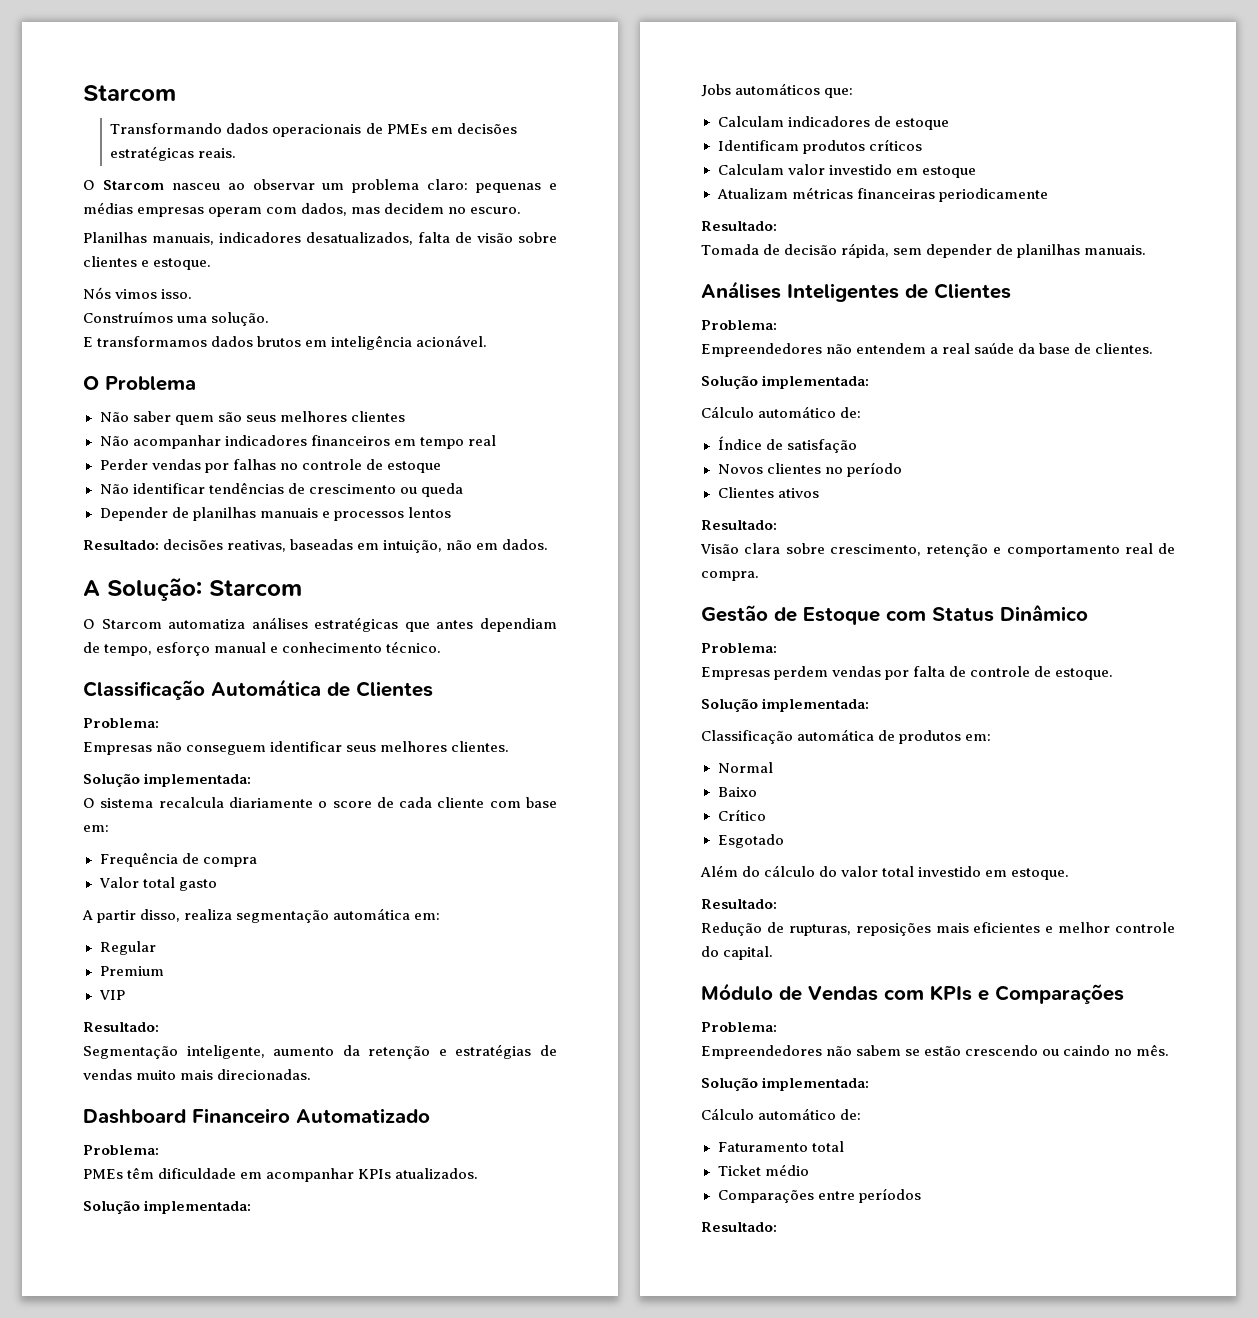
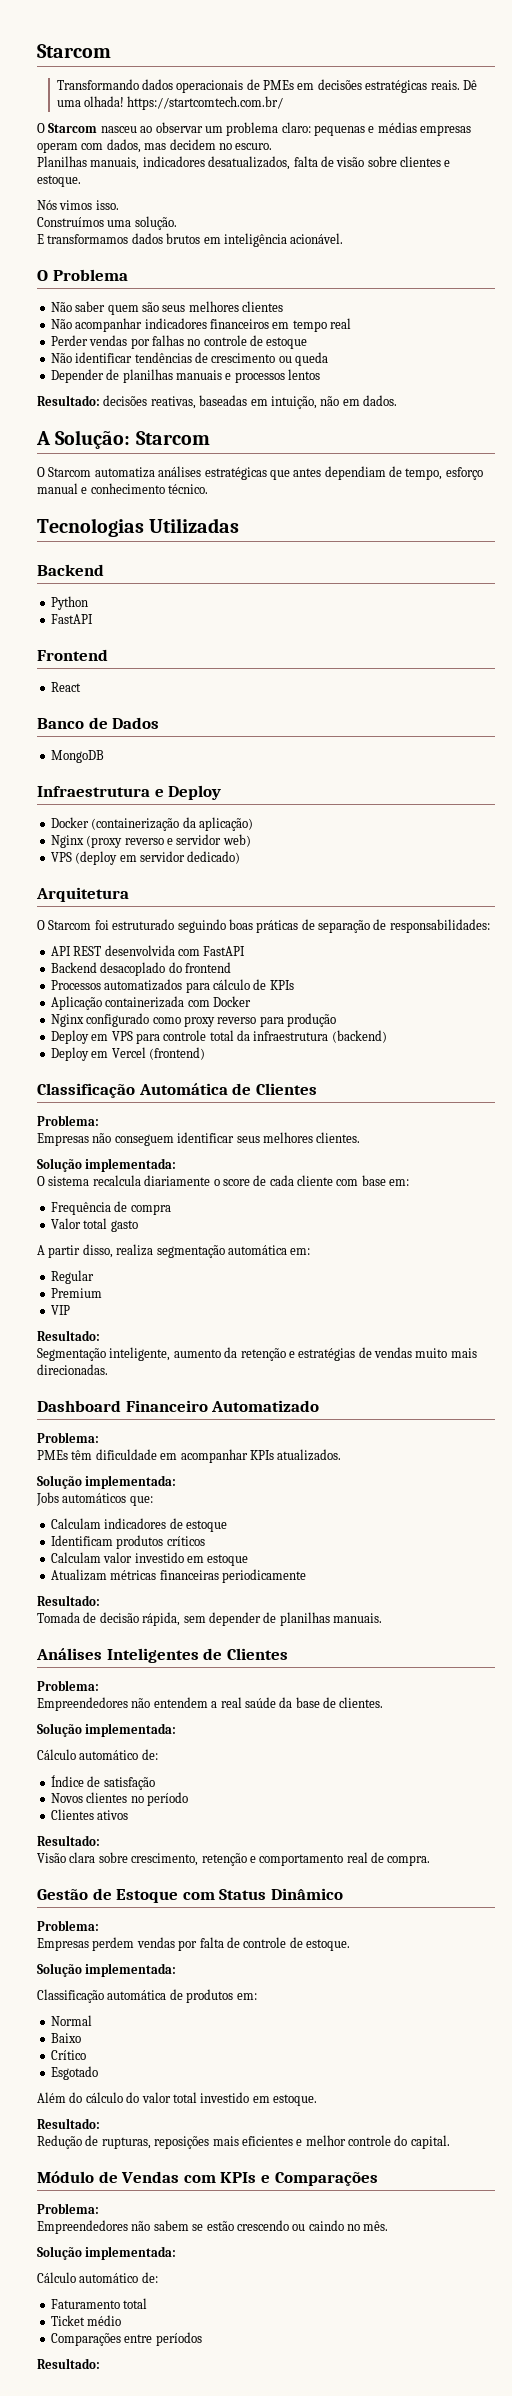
(237, 153) none -> [462,80,477,90] [56,96,284,110] Dê uma olhada! https://startcomtech.com.br/
(442, 647) none -> [37,518,240,537] [37,564,104,576] [50,596,88,610] [50,614,93,624] [37,649,108,661] [50,682,81,692] [37,717,160,729] [50,750,104,763] [37,785,222,800] [50,817,253,831] [50,834,251,848] [50,851,241,865] [36,887,129,902] [37,919,490,933] [50,945,246,956] [50,962,231,976] [50,979,294,993] [50,996,251,1010] [50,1013,336,1027] [50,1030,387,1044] [50,1047,205,1061] // Tecnologias Utilizadas // Backend // Python // FastAPI // Frontend // React // Banco de Dados // MongoDB // Infraestrutura e Deploy // Docker (containerização da aplicação) // Nginx (proxy reverso e servidor web) // VPS (deploy em servidor dedicado) // Arquitetura // O Starcom foi estruturado seguindo boas práticas de separação de responsabilidades: // API REST desenvolvida com FastAPI // Backend desacoplado do frontend // Processos automatizados para cálculo de KPIs // Aplicação containerizada com Docker // Nginx configurado como proxy reverso para produção // Deploy em VPS para controle total da infraestrutura (backend) // Deploy em Vercel (frontend)

